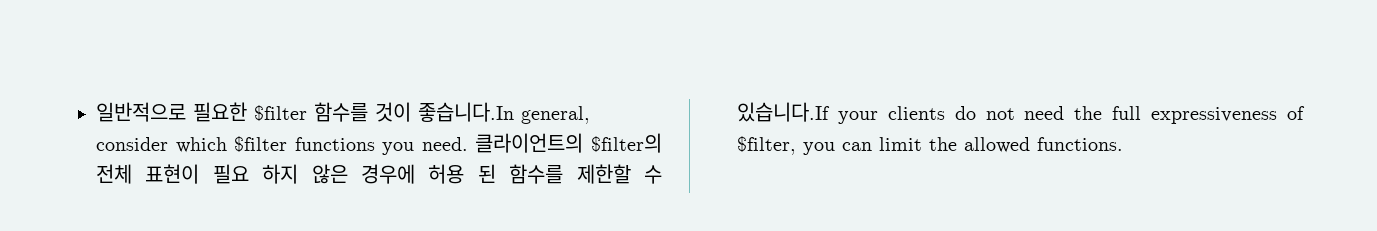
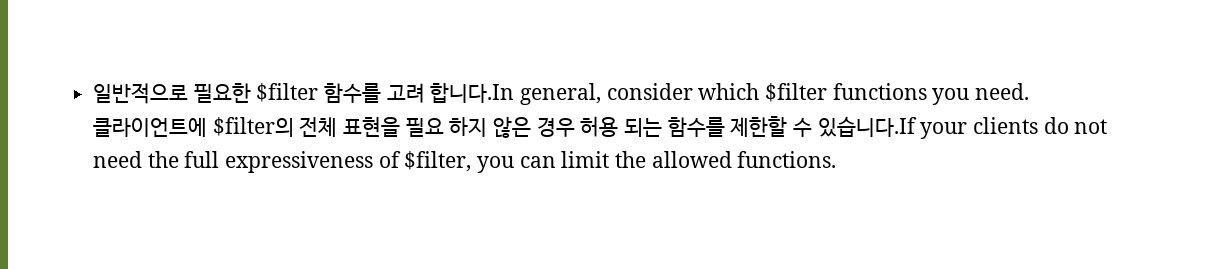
[375,102,514,122] 것이 좋습니다.In -> [386,82,515,103] 고려 합니다.In
[475,133,584,153] 클라이언트의 -> [93,118,208,137] 클라이언트에
[145,164,200,184] 표현이 -> [343,117,401,137] 표현을
[361,164,496,184] 경우에 허용 된 -> [536,116,663,137] 경우 허용 되는

